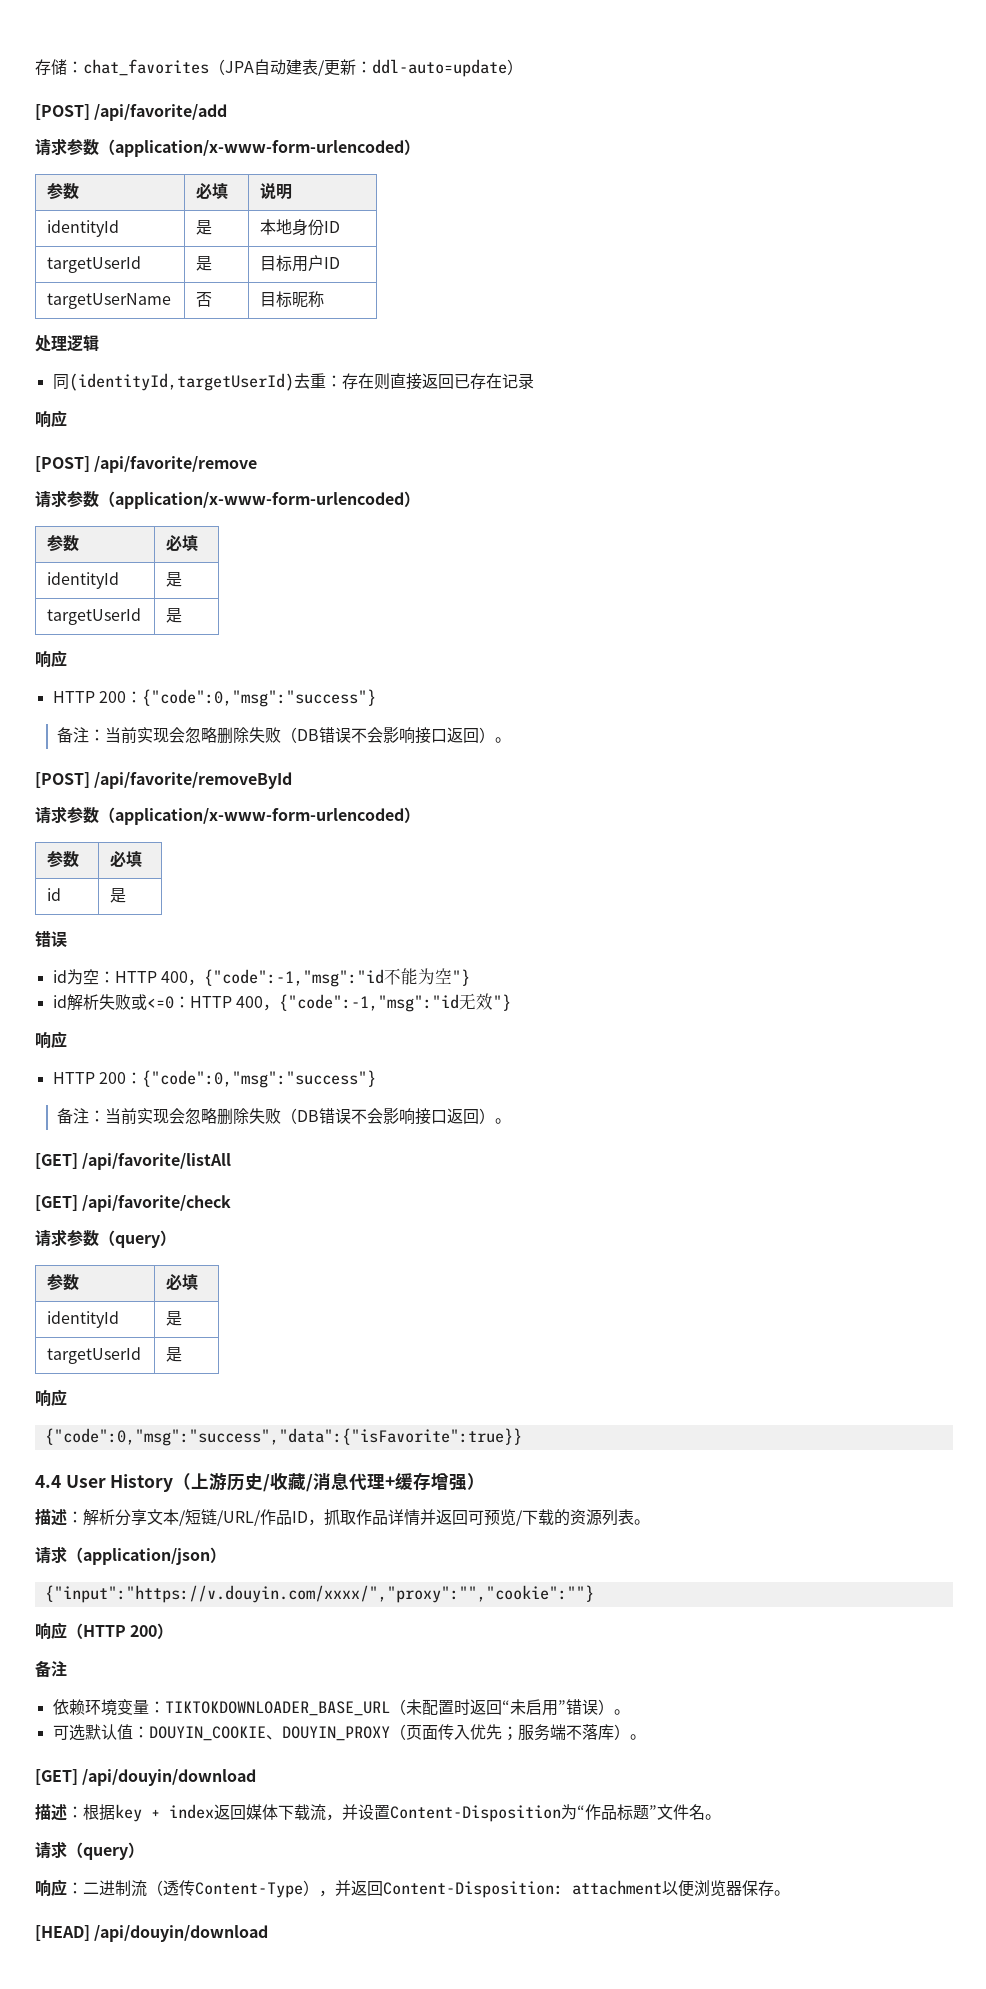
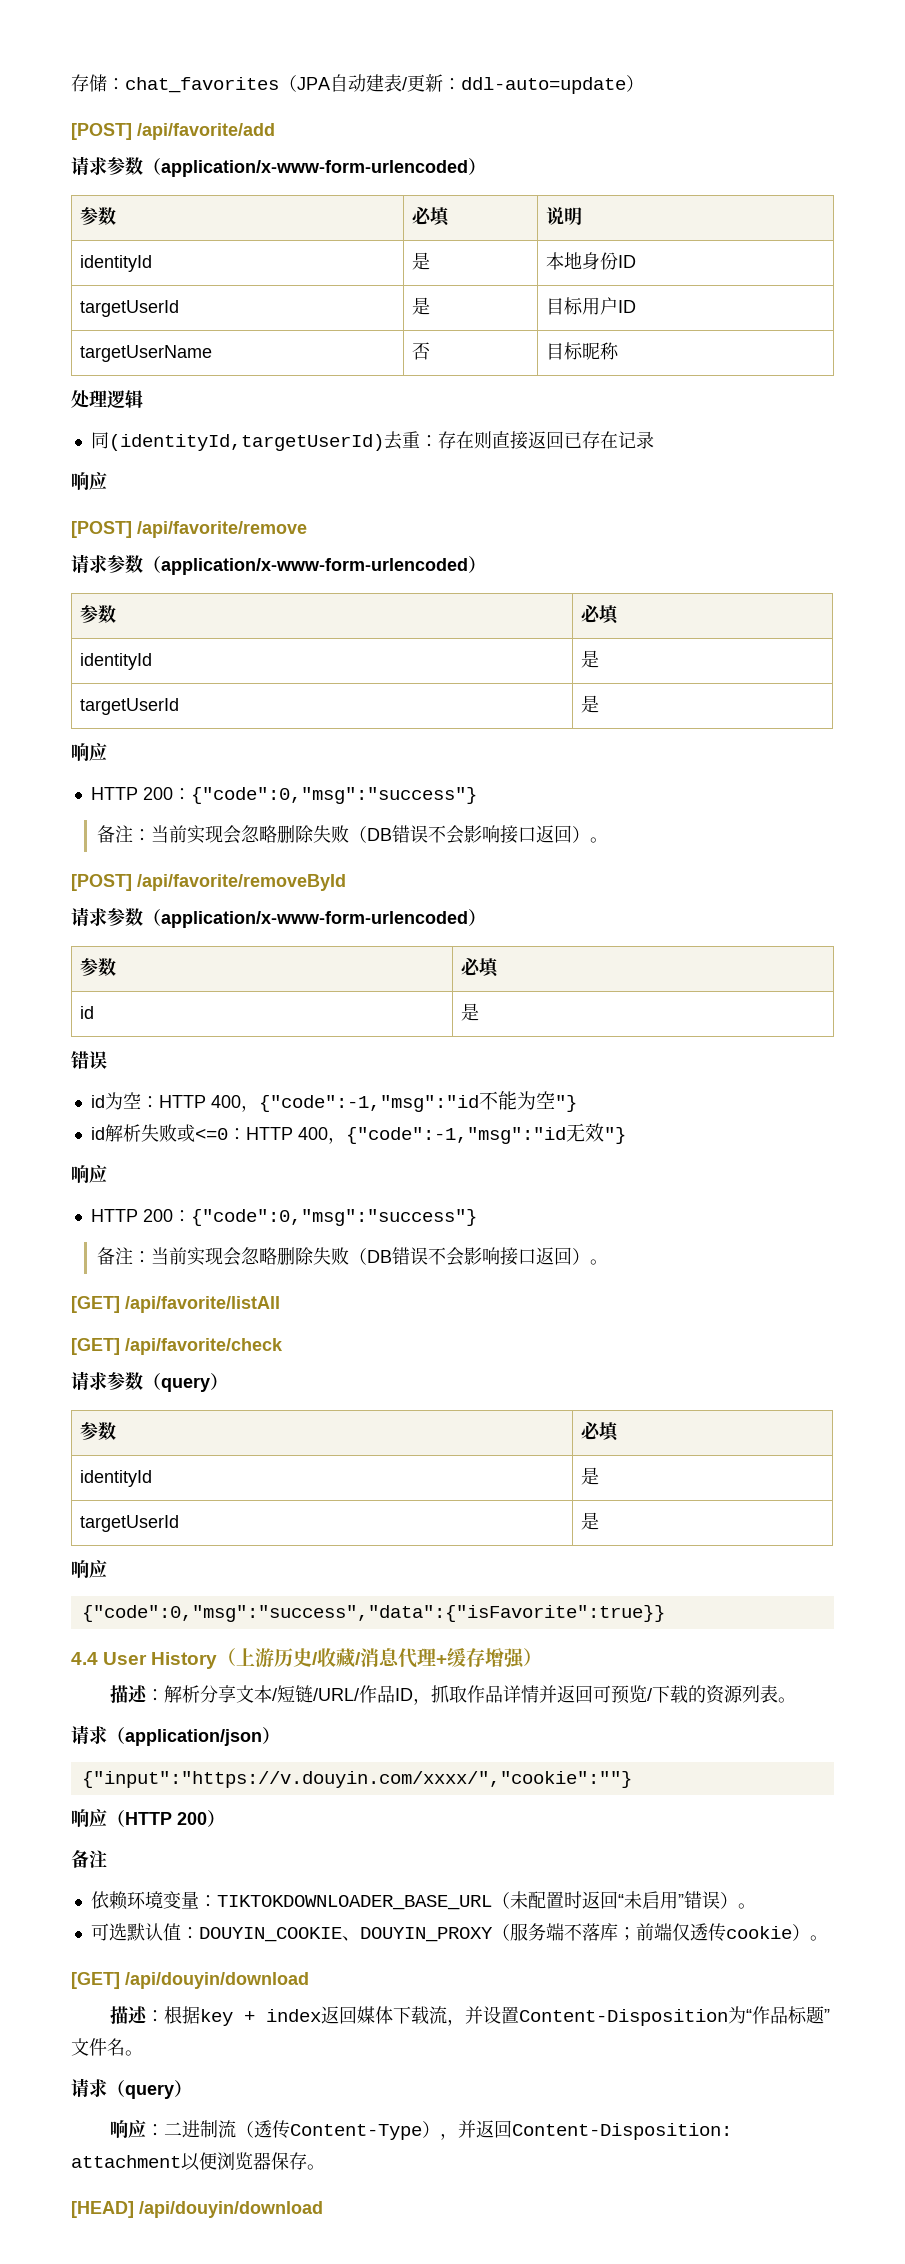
[44,1585,594,1603] {"input":"https://v.douyin.com/xxxx/","proxy":"","cookie":""} -> [81,1771,632,1788] {"input":"https://v.douyin.com/xxxx/","cookie":""}
[405,1724,614,1741] 页面传入优先；服务端不落库 -> [509,1923,792,1942] 服务端不落库；前端仅透传cookie

